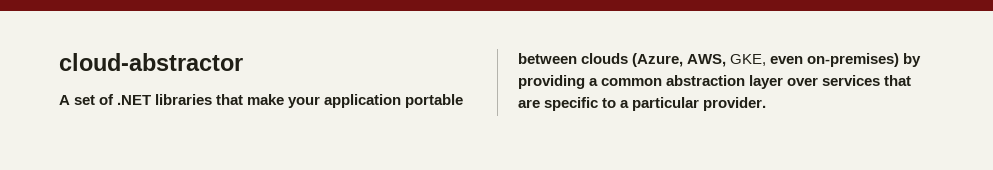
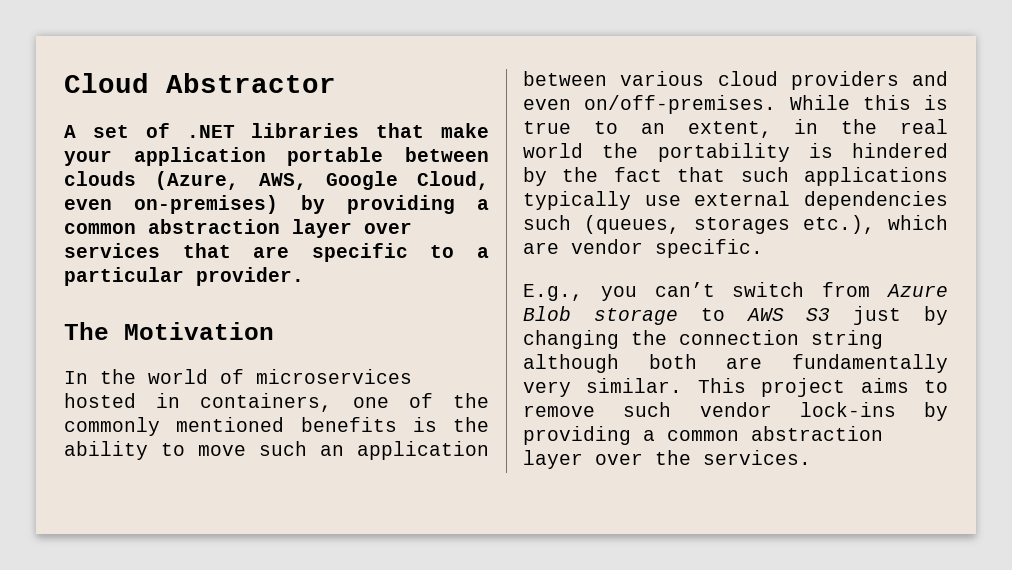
[59,53,243,71] cloud-abstractor -> [64,73,336,93] Cloud Abstractor
[730,54,767,66] GKE, -> [325,171,489,190] Google Cloud,
(767, 104) none -> [64,322,274,340] [64,369,412,384] [64,393,489,412] [64,417,489,436] [64,441,489,460] [523,71,948,90] [523,95,948,114] [523,119,948,138] [523,143,948,162] [523,167,948,186] [523,191,948,210] [523,215,948,234] [523,239,763,258] [523,282,948,301] [523,306,948,325] [523,330,883,349] [523,354,948,373] [523,378,948,397] [523,402,948,421] [523,426,883,445] [523,450,811,469] // The Motivation // In the world of microservices hosted in containers, one of the commonly mentioned benefits is the ability to move such an application between various cloud providers and even on/off-premises. While this is true to an extent, in the real world the portability is hindered by the fact that such applications typically use external dependencies such (queues, storages etc.), which are vendor specific. // E.g., you can’t switch from Azure Blob storage to AWS S3 just by changing the connection string although both are fundamentally very similar. This project aims to remove such vendor lock-ins by providing a common abstraction layer over the services.

